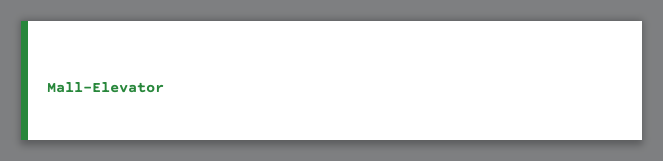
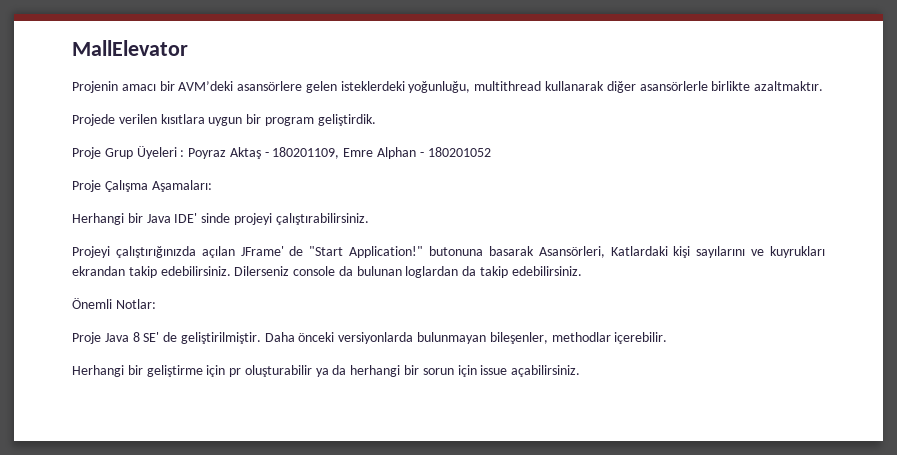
[47,82,164,93] Mall-Elevator -> [72,40,188,56] [72,81,824,93] [72,114,376,126] [72,146,491,159] [72,180,212,192] [72,213,369,225] [72,246,826,258] [72,266,582,278] [72,298,156,309] [72,332,668,344] [72,365,581,377] MallElevator // Projenin amacı bir AVM’deki asansörlere gelen isteklerdeki yoğunluğu, multithread kullanarak diğer asansörlerle birlikte azaltmaktır. // Projede verilen kısıtlara uygun bir program geliştirdik. // Proje Grup Üyeleri : Poyraz Aktaş - 180201109, Emre Alphan - 180201052 // Proje Çalışma Aşamaları: // Herhangi bir Java IDE' sinde projeyi çalıştırabilirsiniz. // Projeyi çalıştırığınızda açılan JFrame' de "Start Application!" butonuna basarak Asansörleri, Katlardaki kişi sayılarını ve kuyrukları ekrandan takip edebilirsiniz. Dilerseniz console da bulunan loglardan da takip edebilirsiniz. // Önemli Notlar: // Proje Java 8 SE' de geliştirilmiştir. Daha önceki versiyonlarda bulunmayan bileşenler, methodlar içerebilir. // Herhangi bir geliştirme için pr oluşturabilir ya da herhangi bir sorun için issue açabilirsiniz.

